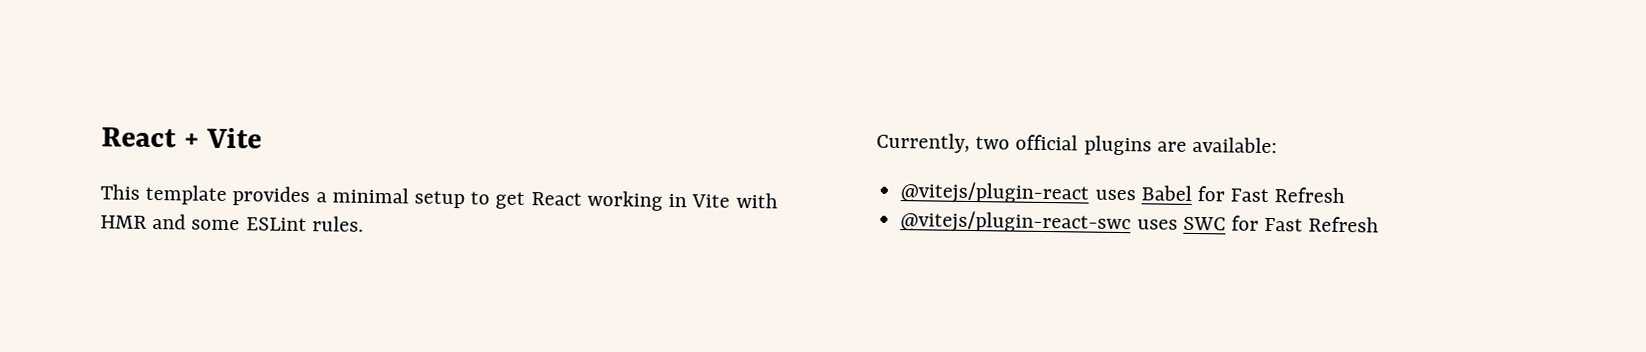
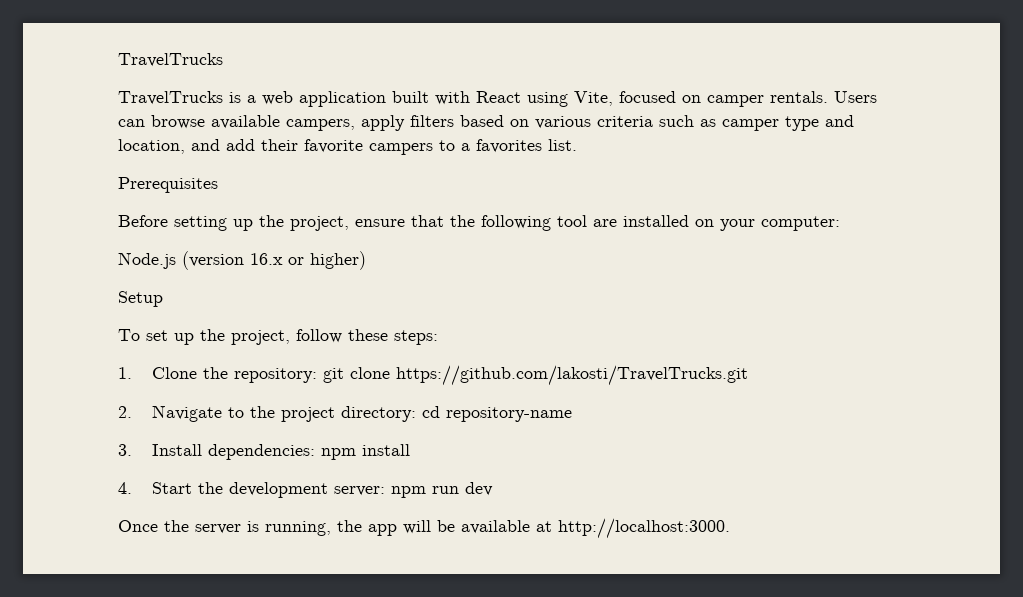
[101,127,262,149] [100,184,778,211] [100,213,364,232] [876,132,1278,156] [900,181,1346,205] [900,210,1380,235] React + Vite // This template provides a minimal setup to get React working in Vite with HMR and some ESLint rules. // Currently, two official plugins are available: // @vitejs/plugin-react uses Babel for Fast Refresh // @vitejs/plugin-react-swc uses SWC for Fast Refresh -> [118,53,223,67] [118,91,877,107] [118,115,854,131] [118,139,577,155] [118,177,218,193] [118,215,840,231] [118,251,366,270] [118,291,163,307] [118,329,438,345] [118,365,748,386] [118,405,572,422] [118,444,410,460] [118,482,493,498] [118,518,730,539] TravelTrucks // TravelTrucks is a web application built with React using Vite, focused on camper rentals. Users can browse available campers, apply filters based on various criteria such as camper type and location, and add their favorite campers to a favorites list. // Prerequisites // Before setting up the project, ensure that the following tool are installed on your computer: // Node.js (version 16.x or higher) // Setup // To set up the project, follow these steps: // 1. Clone the repository: git clone https://github.com/lakosti/TravelTrucks.git // 2. Navigate to the project directory: cd repository-name // 3. Install dependencies: npm install // 4. Start the development server: npm run dev // Once the server is running, the app will be available at http://localhost:3000.

